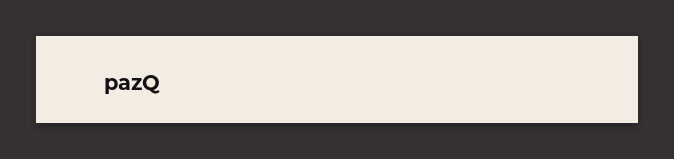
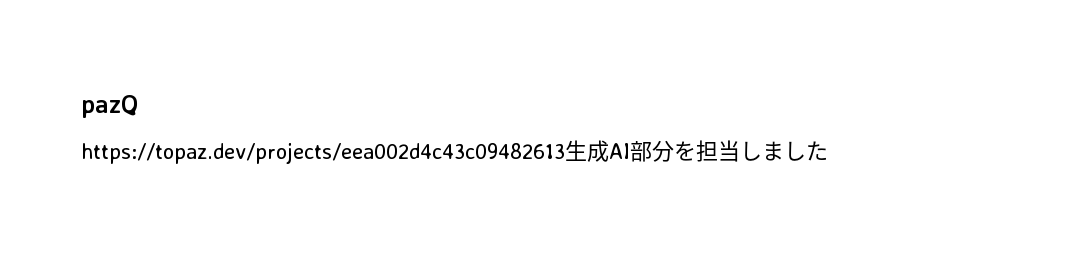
(160, 84) none -> [81,140,828,164] // https://topaz.dev/projects/eea002d4c43c09482613生成AI部分を担当しました

